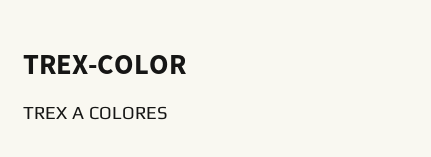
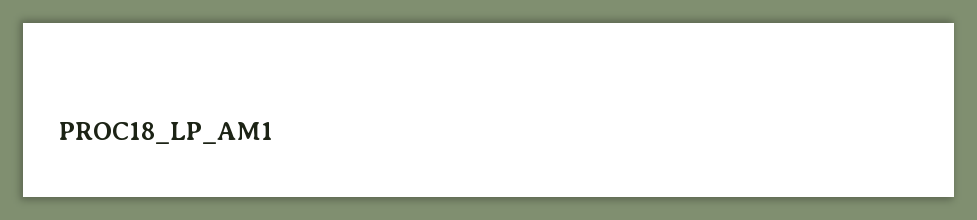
[23,55,186,74] [23,106,168,120] TREX-COLOR // TREX A COLORES -> [59,122,273,144] PROC18_LP_AM1

